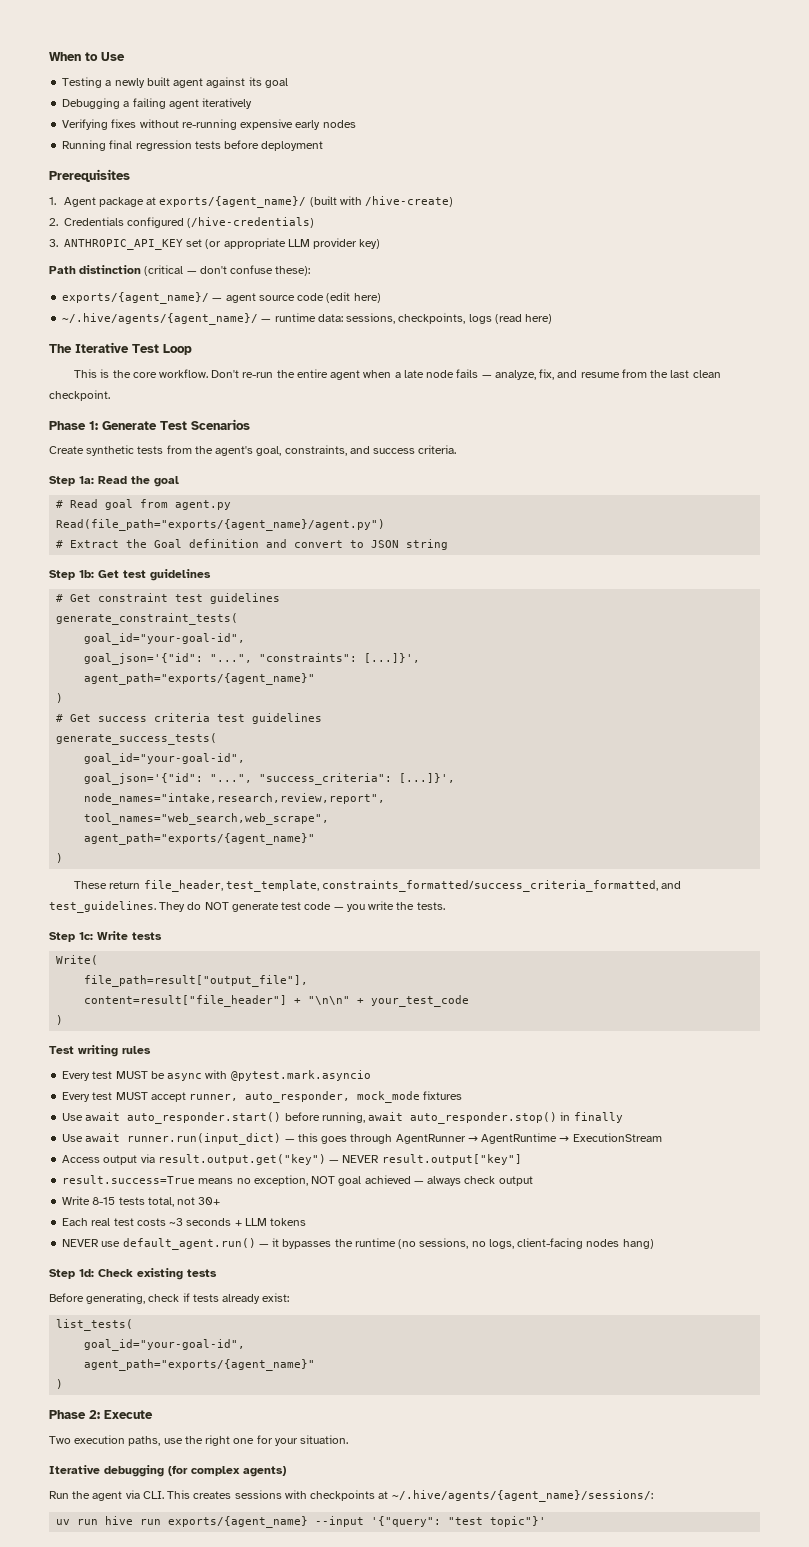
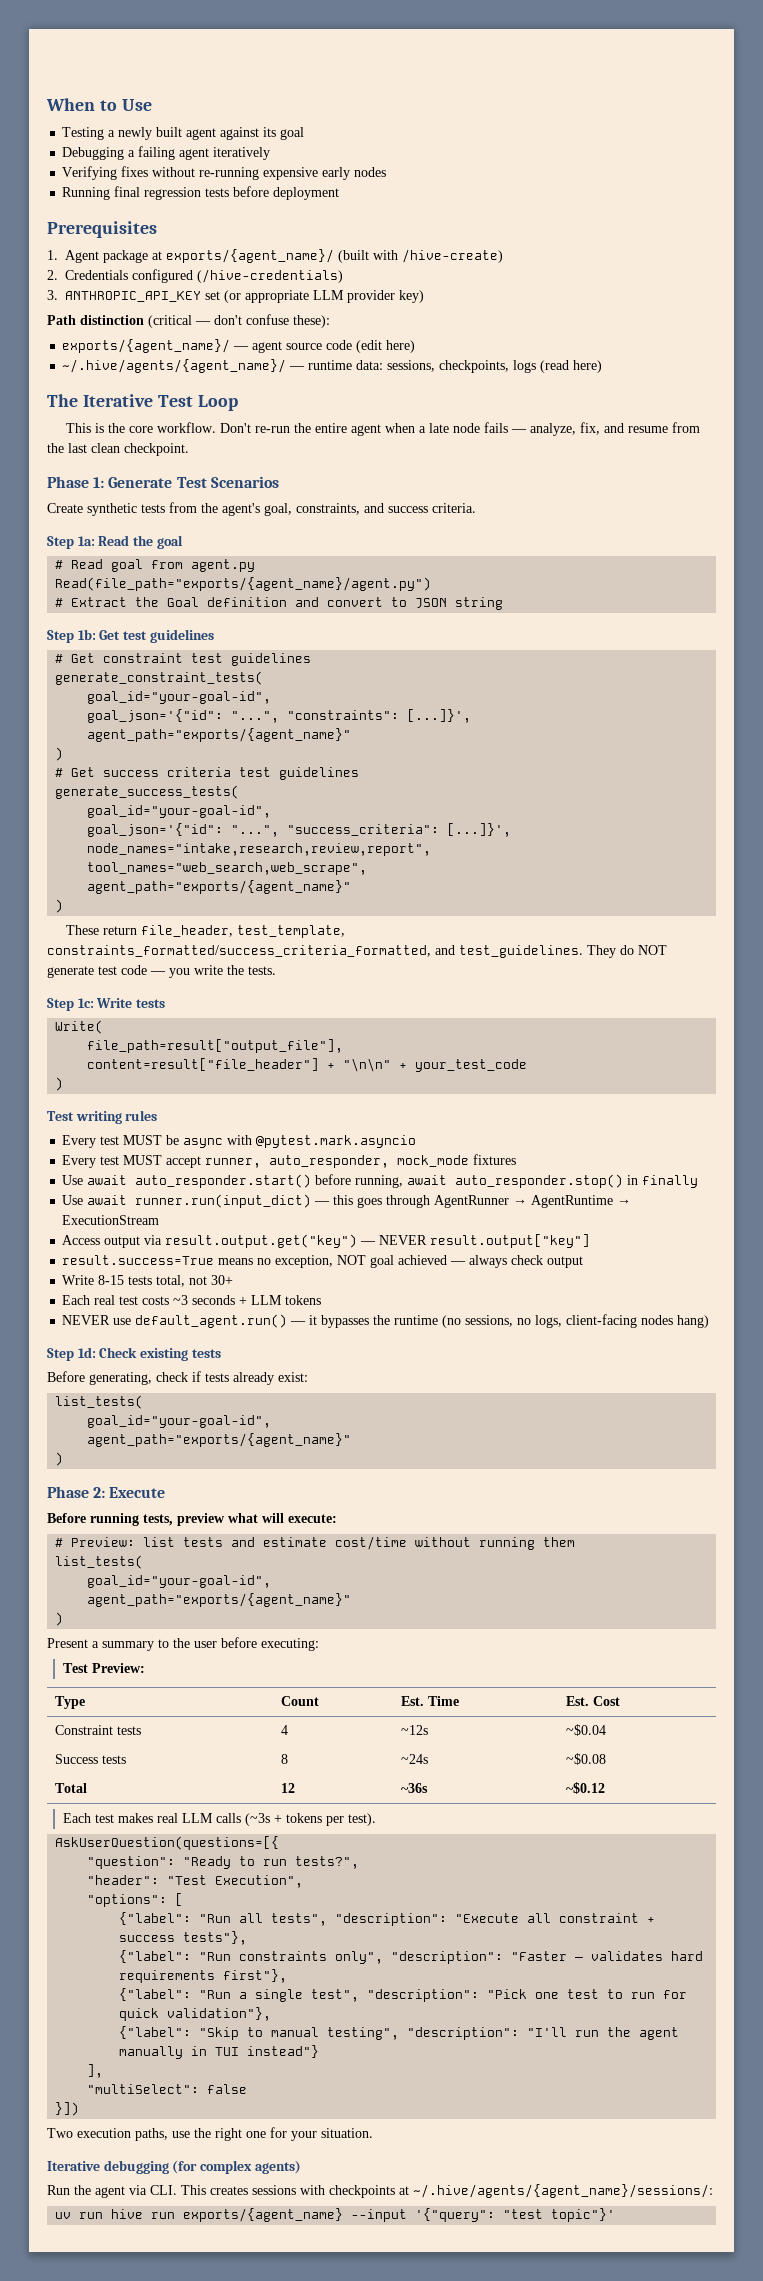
(153, 1414) none -> [47,1513,337,1526] [55,1536,576,1550] [55,1555,144,1569] [87,1575,272,1588] [87,1593,352,1607] [55,1612,64,1626] [47,1637,319,1651] [62,1663,145,1673] [54,1696,85,1709] [280,1696,319,1706] [400,1696,459,1706] [565,1696,620,1706] [54,1725,141,1735] [280,1725,288,1735] [400,1725,428,1735] [565,1724,606,1736] [54,1754,126,1764] [280,1754,288,1764] [400,1754,428,1764] [565,1753,606,1765] [54,1783,87,1793] [280,1783,295,1793] [400,1783,428,1793] [565,1782,605,1794] [62,1813,376,1826] [55,1836,280,1850] [87,1856,360,1869] [87,1875,304,1888] [87,1893,184,1907] [119,1912,656,1926] [119,1931,248,1945] [119,1950,704,1964] [119,1969,288,1983] [119,1988,688,2002] [119,2007,272,2021] [119,2026,680,2040] [119,2045,320,2059] [87,2064,104,2078] [87,2084,248,2094] [55,2102,80,2116] // Before running tests, preview what will execute: // # Preview: list tests and estimate cost/time without running them // list_tests( // goal_id="your-goal-id", // agent_path="exports/{agent_name}" // ) // Present a summary to the user before executing: // Test Preview: // Type | Count | Est. Time | Est. Cost // Constraint tests | 4 | ~12s | ~$0.04 // Success tests | 8 | ~24s | ~$0.08 // Total | 12 | ~36s | ~$0.12 // Each test makes real LLM calls (~3s + tokens per test). // AskUserQuestion(questions=[{ // "question": "Ready to run tests?", // "header": "Test Execution", // "options": [ // {"label": "Run all tests", "description": "Execute all constraint + success tests"}, // {"label": "Run constraints only", "description": "Faster — validates hard requirements first"}, // {"label": "Run a single test", "description": "Pick one test to run for quick validation"}, // {"label": "Skip to manual testing", "description": "I'll run the agent manually in TUI instead"} // ], // "multiSelect": false // }])

